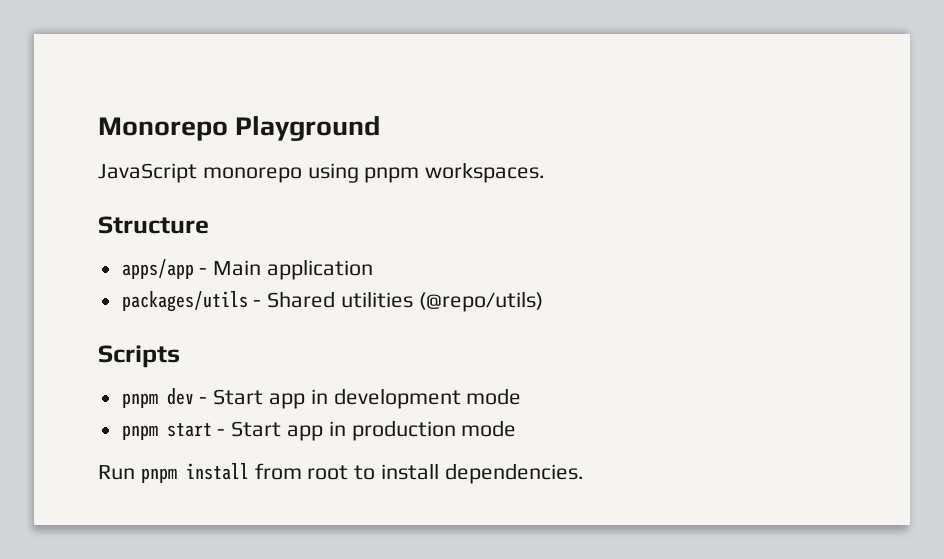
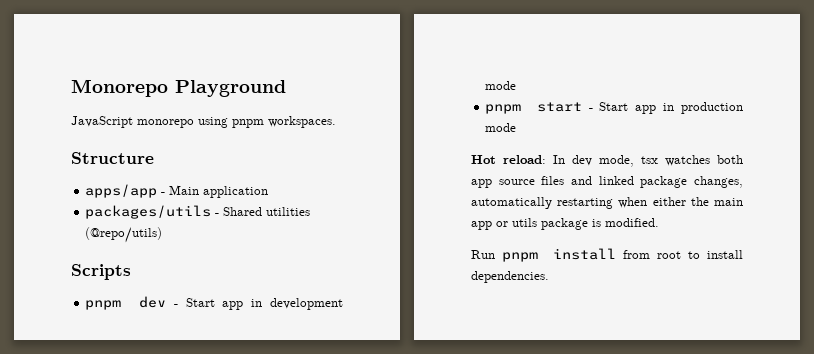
(517, 428) none -> [471,155,743,167] [471,176,743,188] [471,197,743,209] [471,218,659,230] // Hot reload: In dev mode, tsx watches both app source files and linked package changes, automatically restarting when either the main app or utils package is modified.

